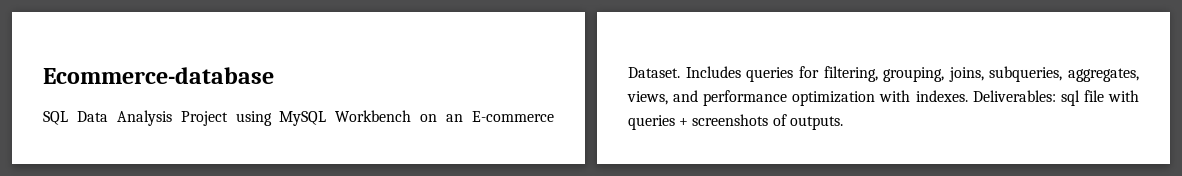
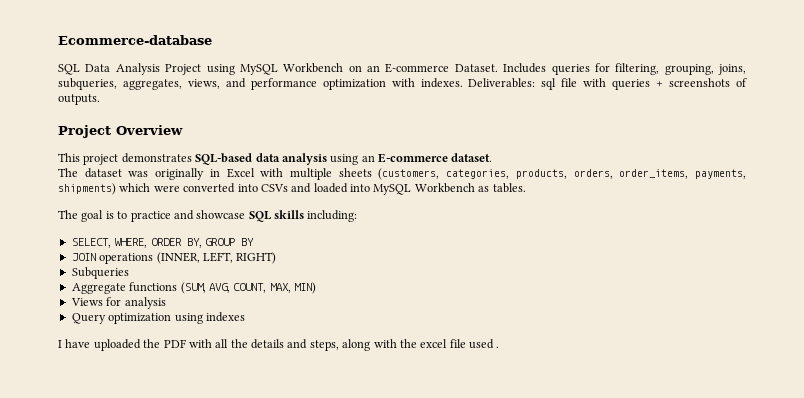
(843, 123) none -> [58,125,183,138] [58,153,493,165] [58,168,746,180] [58,183,526,195] [58,210,358,222] [71,238,254,248] [71,252,277,264] [71,267,129,279] [71,282,316,294] [70,297,166,309] [71,312,245,324] [58,339,500,351] // Project Overview // This project demonstrates SQL-based data analysis using an E-commerce dataset. // The dataset was originally in Excel with multiple sheets (customers, categories, products, orders, order_items, payments, shipments) which were converted into CSVs and loaded into MySQL Workbench as tables. // The goal is to practice and showcase SQL skills including: // SELECT, WHERE, ORDER BY, GROUP BY // JOIN operations (INNER, LEFT, RIGHT) // Subqueries // Aggregate functions (SUM, AVG, COUNT, MAX, MIN) // Views for analysis // Query optimization using indexes // I have uploaded the PDF with all the details and steps, along with the excel file used .

